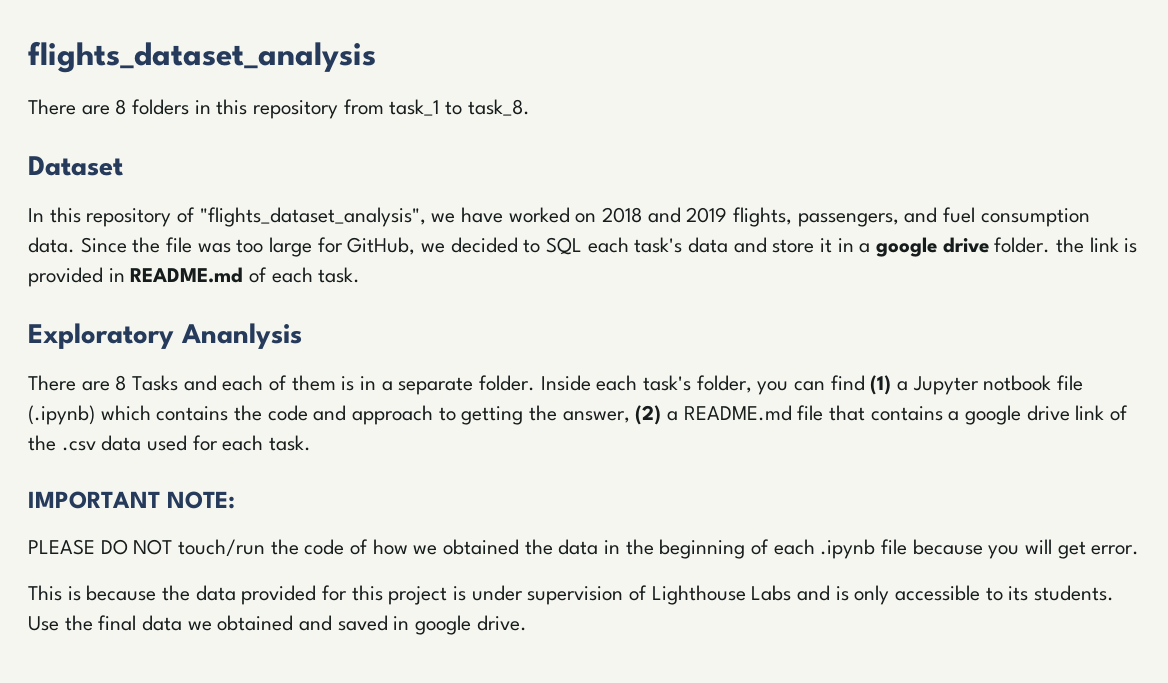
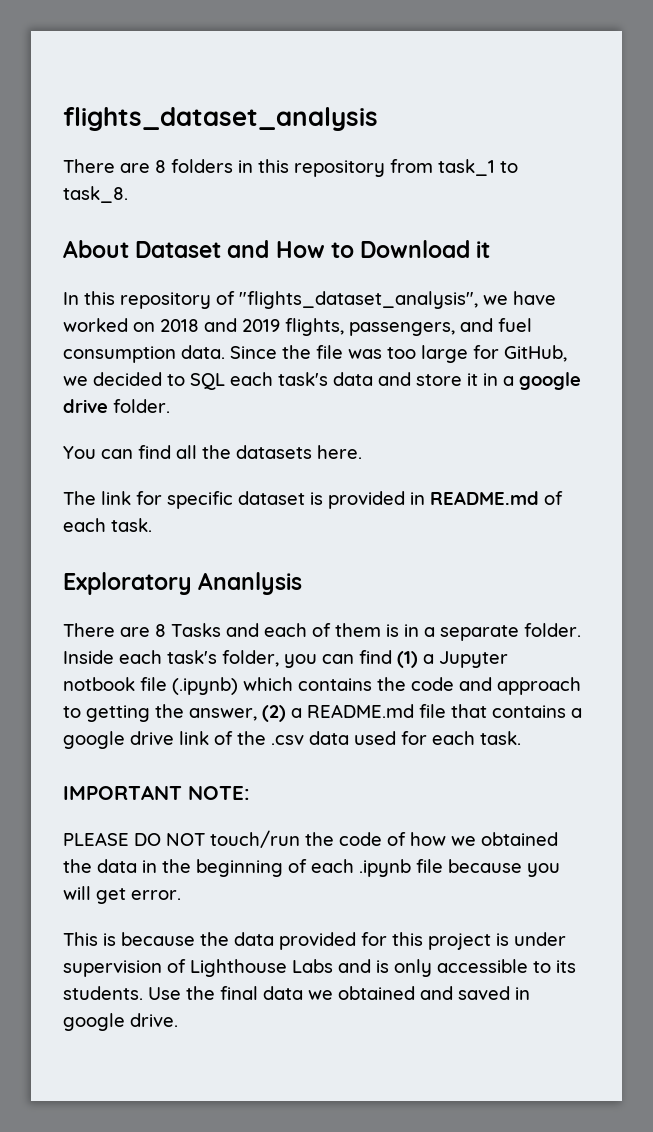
(530, 107) none -> [63,240,129,258] About
(123, 166) none -> [227,240,491,258] and How to Download it
[1056,237,1119,253] the link -> [63,445,362,459] [63,491,305,509] // You can find all the datasets here. // The link for specific dataset

